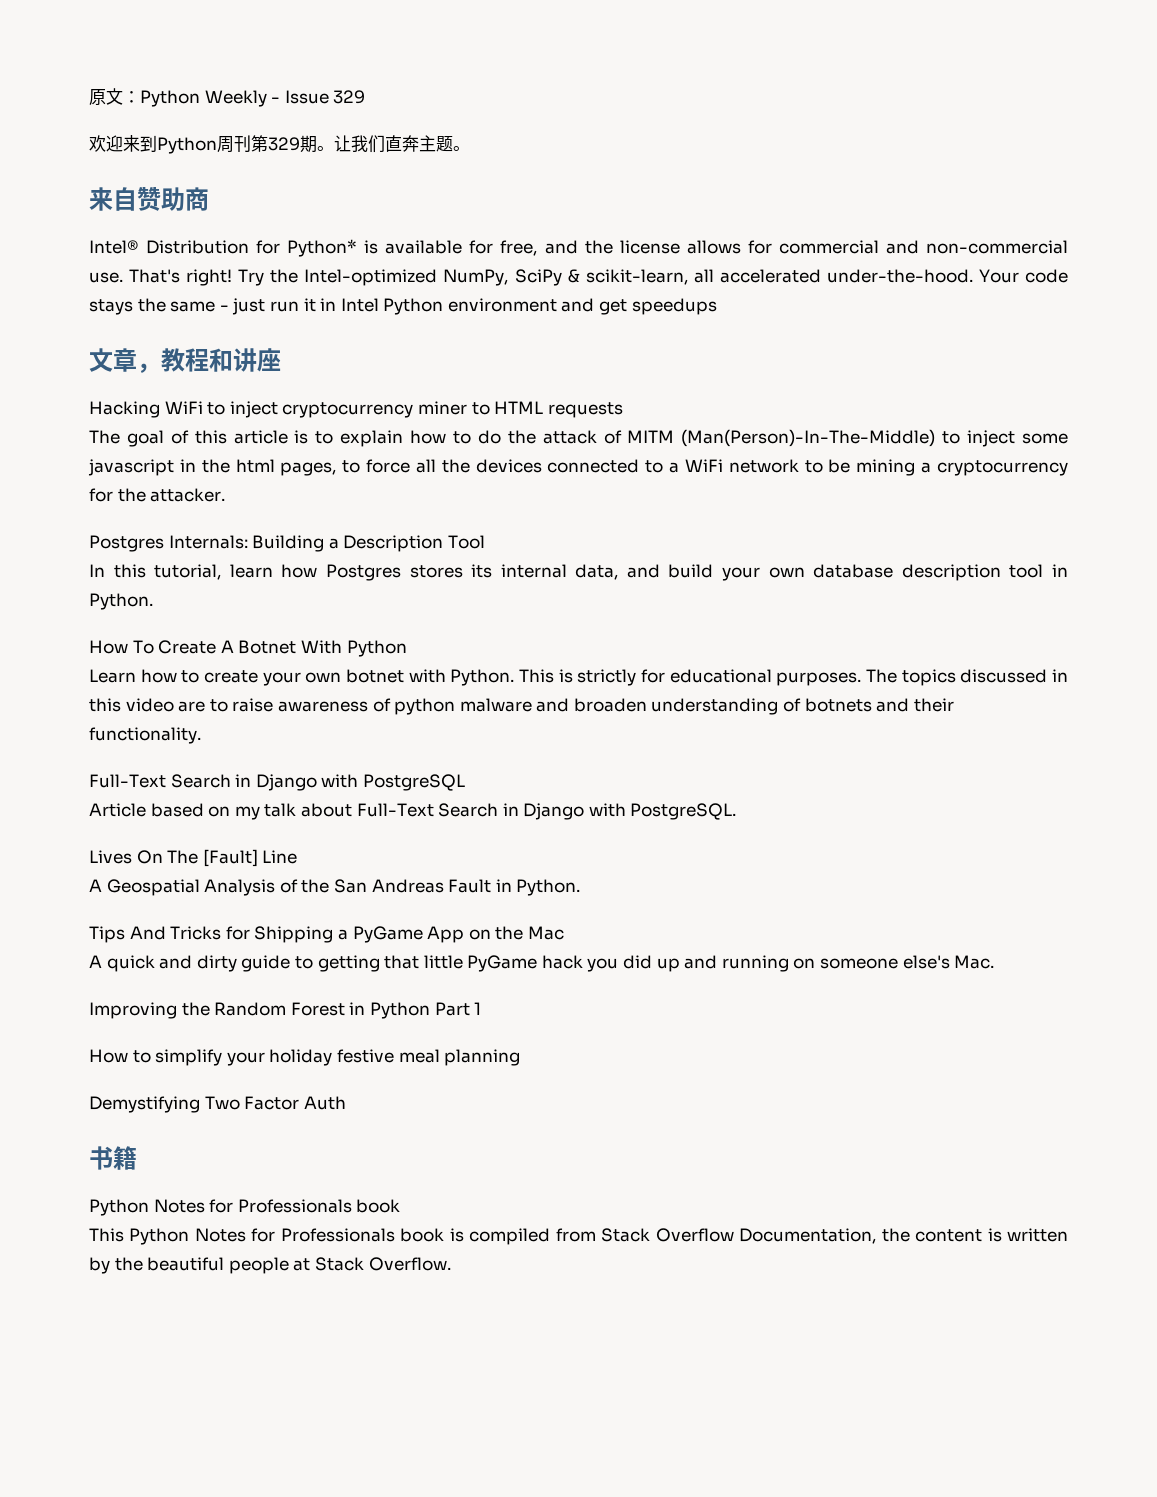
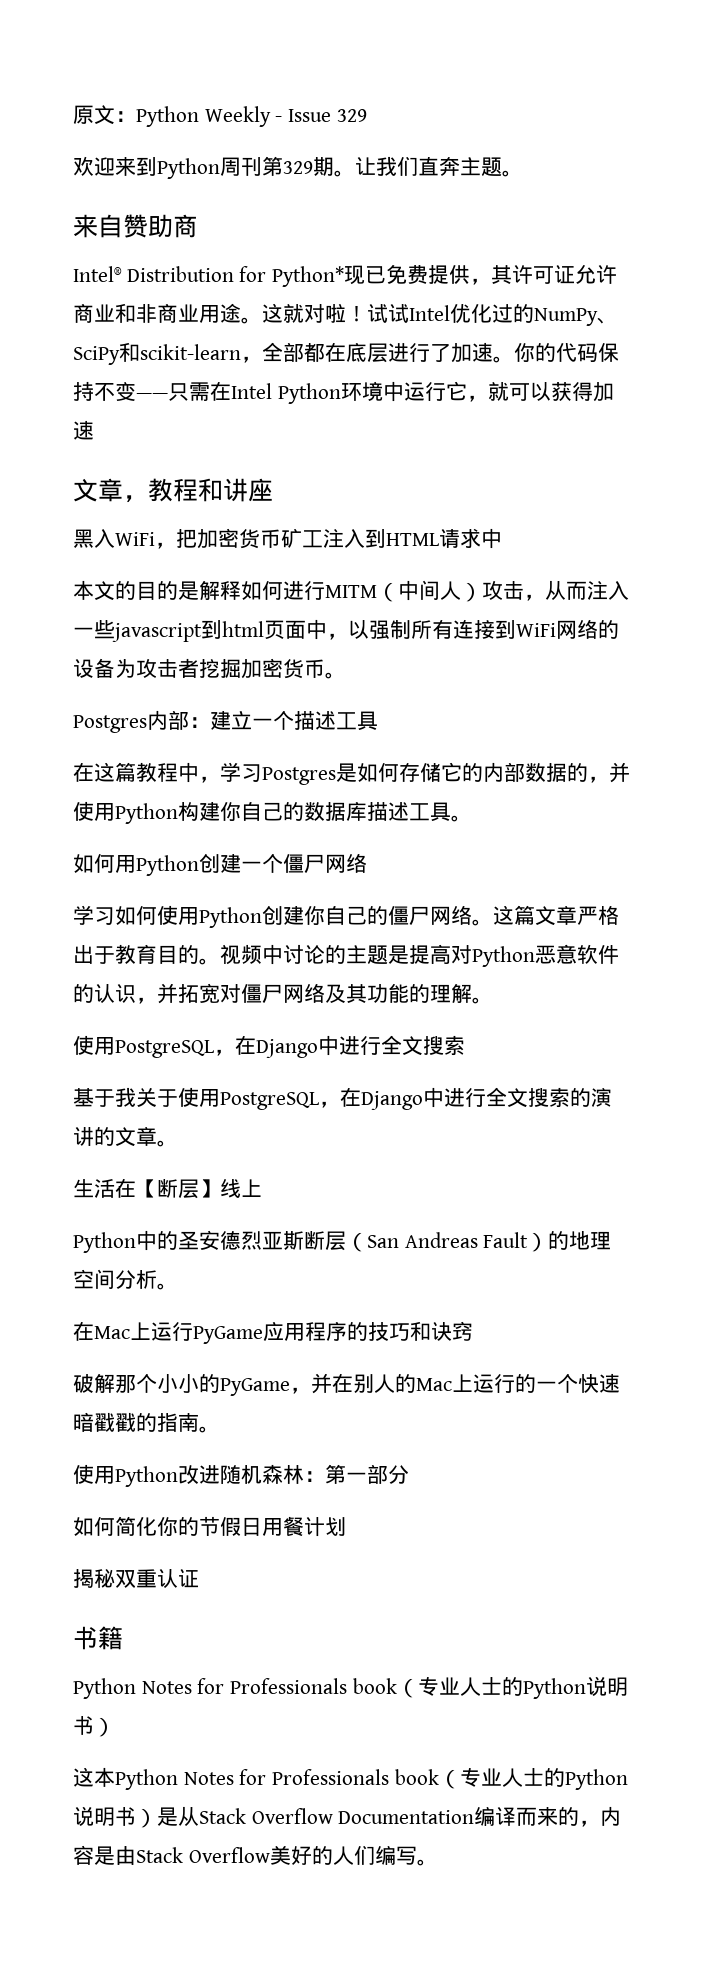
[364,240,1069,256] [89,269,1068,286] [89,298,717,315] [89,348,281,373] [89,401,623,418] [89,429,1069,447] [88,459,1069,476] [89,488,226,502] [89,535,485,552] [89,564,1069,581] [89,593,153,610] [89,640,407,657] [89,669,1068,686] [89,698,954,715] [89,727,201,744] [89,774,465,791] [89,803,737,820] [89,849,298,867] [89,879,581,896] [89,926,564,943] [89,955,995,972] [89,1002,482,1019] [89,1049,521,1066] [89,1096,346,1113] is available for free, and the license allows for commercial and non-commercial use. That's right! Try the Intel-optimized NumPy, SciPy & scikit-learn, all accelerated under-the-hood. Your code stays the same - just run it in Intel Python environment and get speedups // 文章，教程和讲座 // Hacking WiFi to inject cryptocurrency miner to HTML requests // The goal of this article is to explain how to do the attack of MITM (Man(Person)-In-The-Middle) to inject some javascript in the html pages, to force all the devices connected to a WiFi network to be mining a cryptocurrency for the attacker. // Postgres Internals: Building a Description Tool // In this tutorial, learn how Postgres stores its internal data, and build your own database description tool in Python. // How To Create A Botnet With Python // Learn how to create your own botnet with Python. This is strictly for educational purposes. The topics discussed in this video are to raise awareness of python malware and broaden understanding of botnets and their functionality. // Full-Text Search in Django with PostgreSQL // Article based on my talk about Full-Text Search in Django with PostgreSQL. // Lives On The [Fault] Line // A Geospatial Analysis of the San Andreas Fault in Python. // Tips And Tricks for Shipping a PyGame App on the Mac // A quick and dirty guide to getting that little PyGame hack you did up and running on someone else's Mac. // Improving the Random Forest in Python Part 1 // How to simplify your holiday festive meal planning // Demystifying Two Factor Auth -> [344,264,618,285] [73,303,618,326] [73,342,619,365] [73,381,614,404] [73,420,94,440] [73,478,273,503] [73,528,502,549] [73,580,629,602] [73,619,619,642] [73,658,346,679] [73,710,378,733] [73,762,630,785] [73,801,472,824] [73,853,367,876] [73,905,619,928] [73,944,619,967] [73,983,493,1004] [73,1035,465,1058] [73,1087,612,1110] [73,1126,178,1147] [73,1178,262,1199] [73,1230,612,1253] [73,1269,178,1290] [73,1321,473,1344] [73,1373,620,1396] [73,1412,220,1433] [73,1464,409,1487] [73,1516,346,1537] [73,1569,199,1589] 现已免费提供，其许可证允许商业和非商业用途。这就对啦！试试Intel优化过的NumPy、SciPy和scikit-learn，全部都在底层进行了加速。你的代码保持不变——只需在Intel Python环境中运行它，就可以获得加速 // 文章，教程和讲座 // 黑入WiFi，把加密货币矿工注入到HTML请求中 // 本文的目的是解释如何进行MITM（中间人）攻击，从而注入一些javascript到html页面中，以强制所有连接到WiFi网络的设备为攻击者挖掘加密货币。 // Postgres内部：建立一个描述工具 // 在这篇教程中，学习Postgres是如何存储它的内部数据的，并使用Python构建你自己的数据库描述工具。 // 如何用Python创建一个僵尸网络 // 学习如何使用Python创建你自己的僵尸网络。这篇文章严格出于教育目的。视频中讨论的主题是提高对Python恶意软件的认识，并拓宽对僵尸网络及其功能的理解。 // 使用PostgreSQL，在Django中进行全文搜索 // 基于我关于使用PostgreSQL，在Django中进行全文搜索的演讲的文章。 // 生活在【断层】线上 // Python中的圣安德烈亚斯断层（San Andreas Fault）的地理空间分析。 // 在Mac上运行PyGame应用程序的技巧和诀窍 // 破解那个小小的PyGame，并在别人的Mac上运行的一个快速暗戳戳的指南。 // 使用Python改进随机森林：第一部分 // 如何简化你的节假日用餐计划 // 揭秘双重认证
[89,1228,1068,1245] [89,1257,451,1274] // This Python Notes for Professionals book is compiled from Stack Overflow Documentation, the content is written by the beautiful people at Stack Overflow. -> [396,1676,628,1699] [73,1716,115,1737] [73,1767,628,1790] [73,1806,622,1828] [73,1845,438,1866] （专业人士的Python说明书） // 这本Python Notes for Professionals book（专业人士的Python说明书）是从Stack Overflow Documentation编译而来的，内容是由Stack Overflow美好的人们编写。

